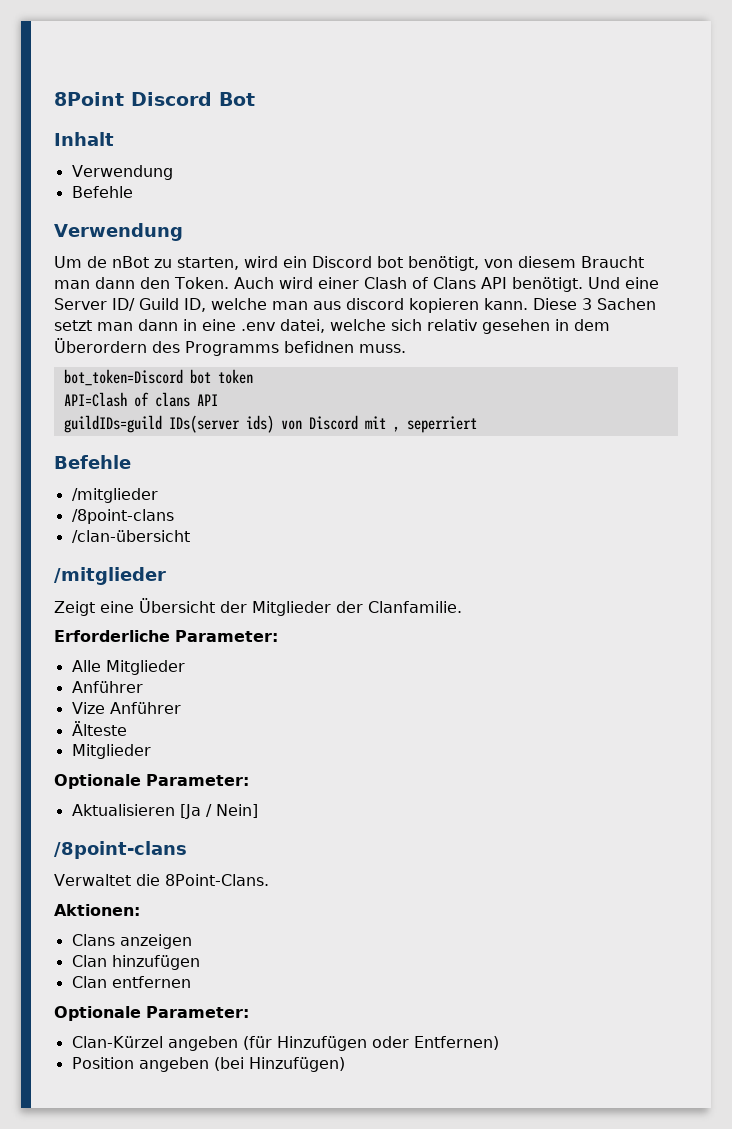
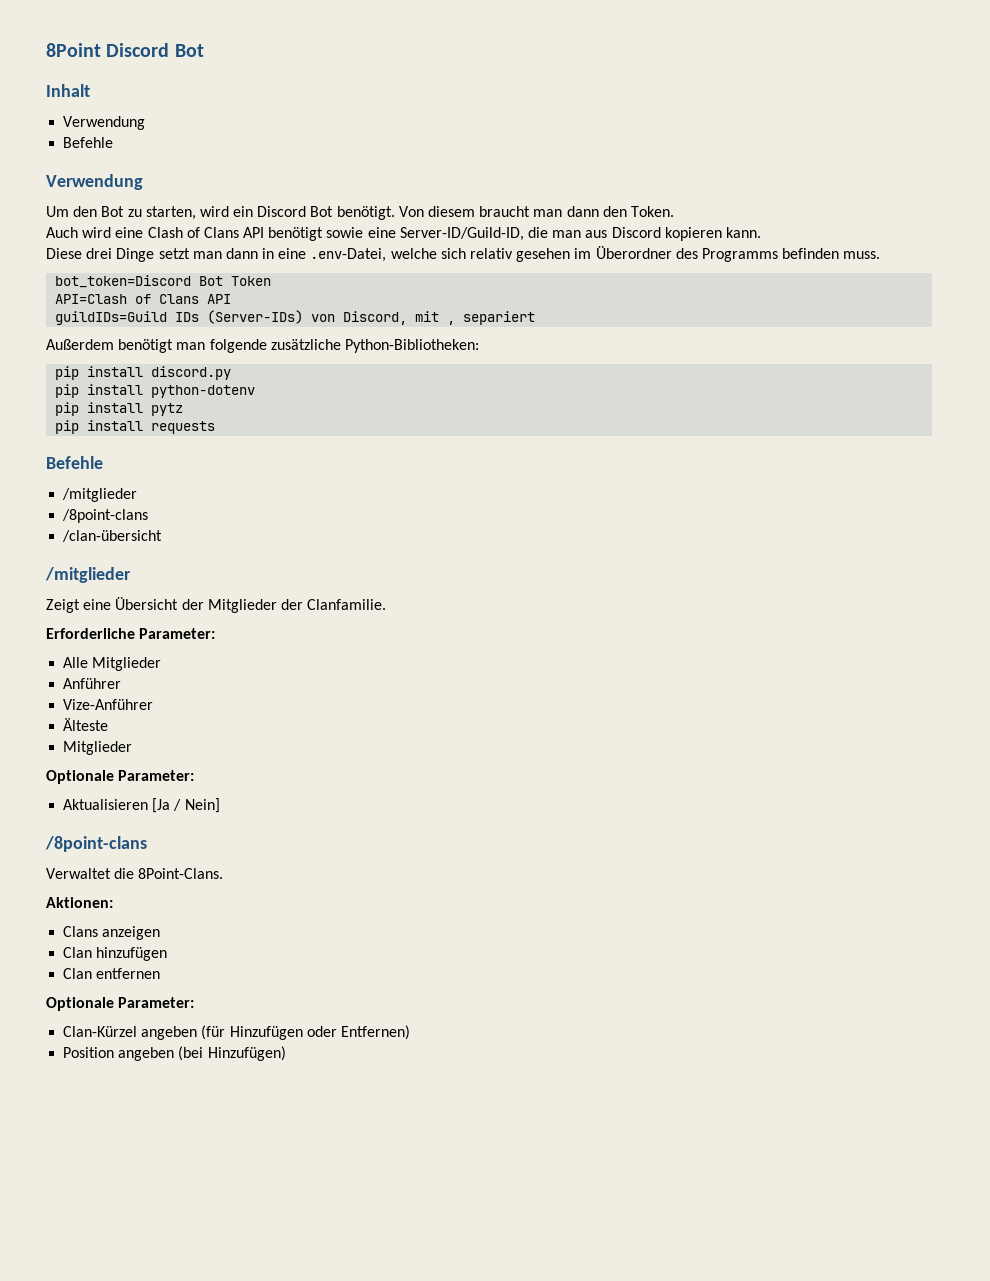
[87,256,149,268] de nBot -> [73,206,125,217] den Bot
[377,256,644,271] bot benötigt, von diesem Braucht -> [310,206,531,220] Bot benötigt. Von diesem braucht
(229, 283) none -> (674, 211) //
[317,277,359,289] einer -> [115,227,144,238] eine
[511,277,659,292] [54,298,267,312] benötigt. Und eine Server ID/ Guild ID, welche -> [268,227,549,241] benötigt sowie eine Server-ID/Guild-ID, die
[346,298,404,310] discord -> [611,227,661,238] Discord
[533,298,656,310] Diese 3 Sachen -> [46,248,155,262] // Diese drei Dinge
[241,319,325,333] .env datei, -> [310,248,387,262] .env-Datei,
[555,319,610,331] [54,338,147,353] in dem Überordern -> [574,246,672,259] im Überordner
[284,341,354,353] befidnen -> [782,248,840,259] befinden
[189,369,253,384] bot token -> [199,276,272,286] Bot Token
[154,392,190,407] clans -> [159,294,200,304] Clans
[63,415,477,433] guildIDs=guild IDs(server ids) von Discord mit , seperriert -> [55,310,536,325] [46,339,479,353] [55,366,232,380] [55,384,256,398] [55,402,184,416] [55,420,216,434] guildIDs=Guild IDs (Server-IDs) von Discord, mit , separiert // Außerdem benötigt man folgende zusätzliche Python-Bibliotheken: // pip install discord.py // pip install python-dotenv // pip install pytz // pip install requests
[71,702,181,714] Vize Anführer -> [63,699,154,710] Vize-Anführer

